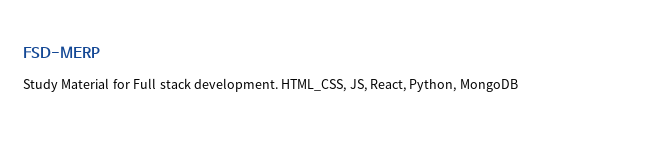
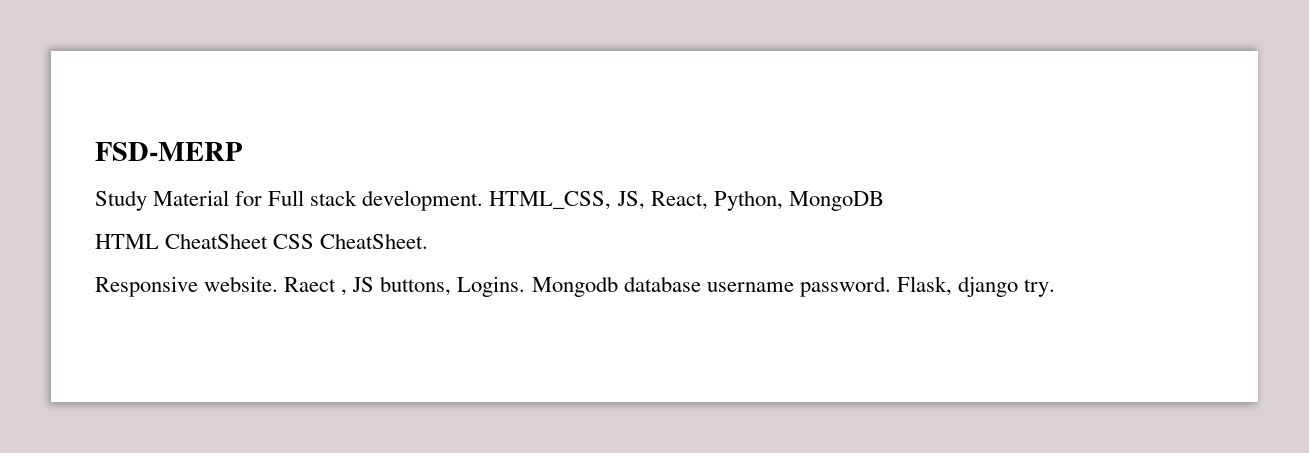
(518, 85) none -> [95,233,429,249] [95,276,1055,297] // HTML CheatSheet CSS CheatSheet. // Responsive website. Raect , JS buttons, Logins. Mongodb database username password. Flask, django try.

